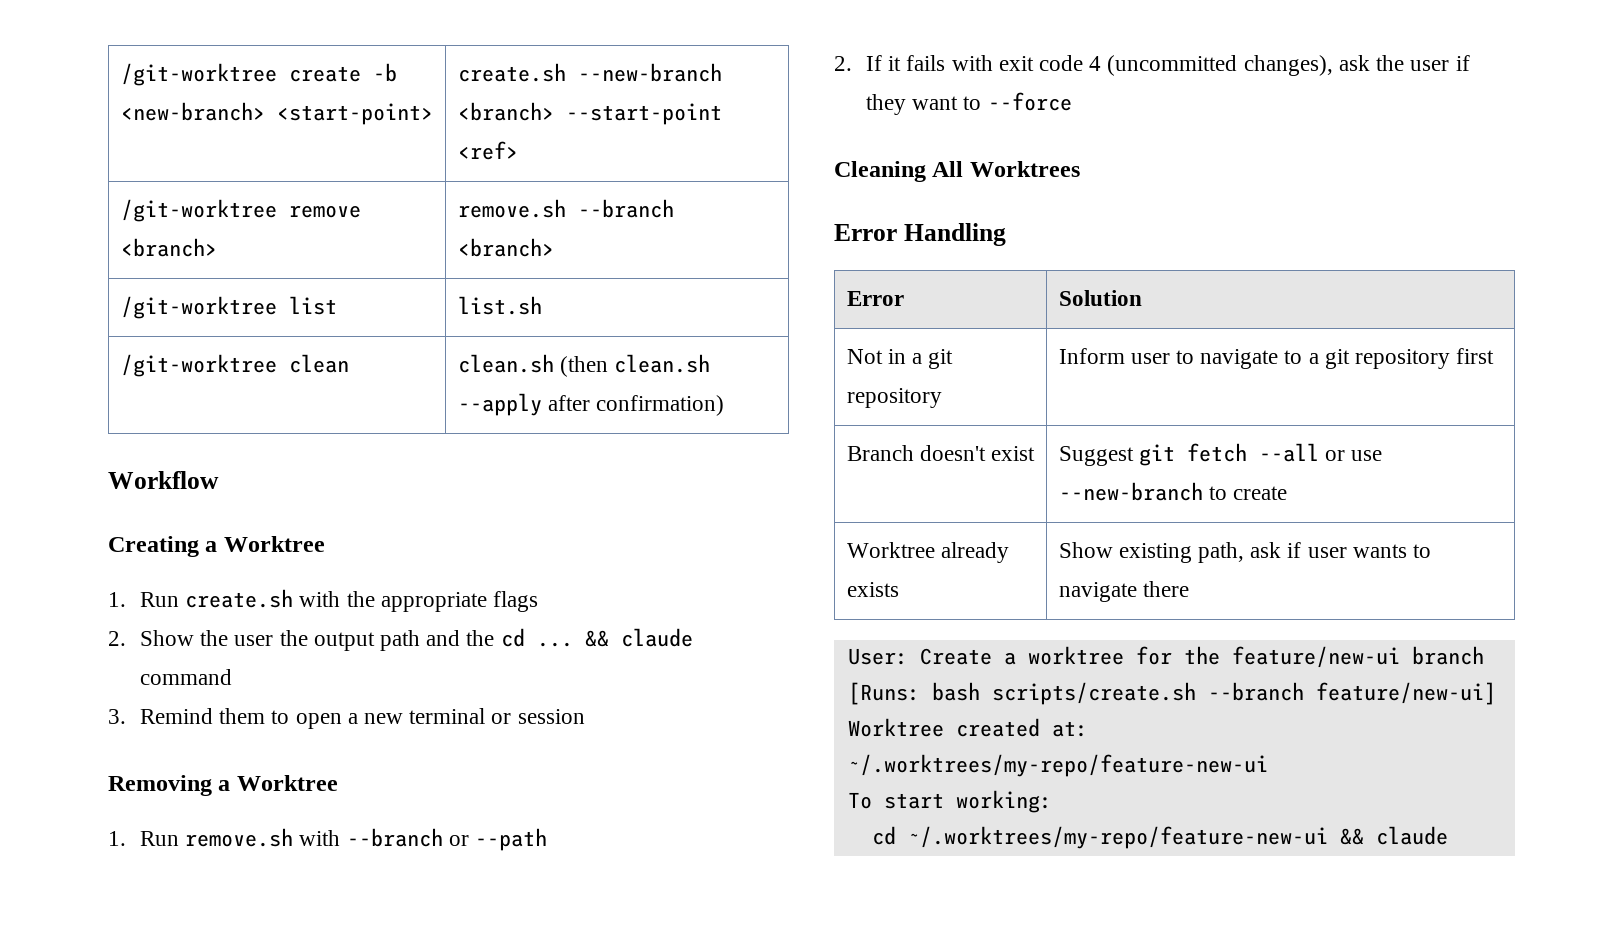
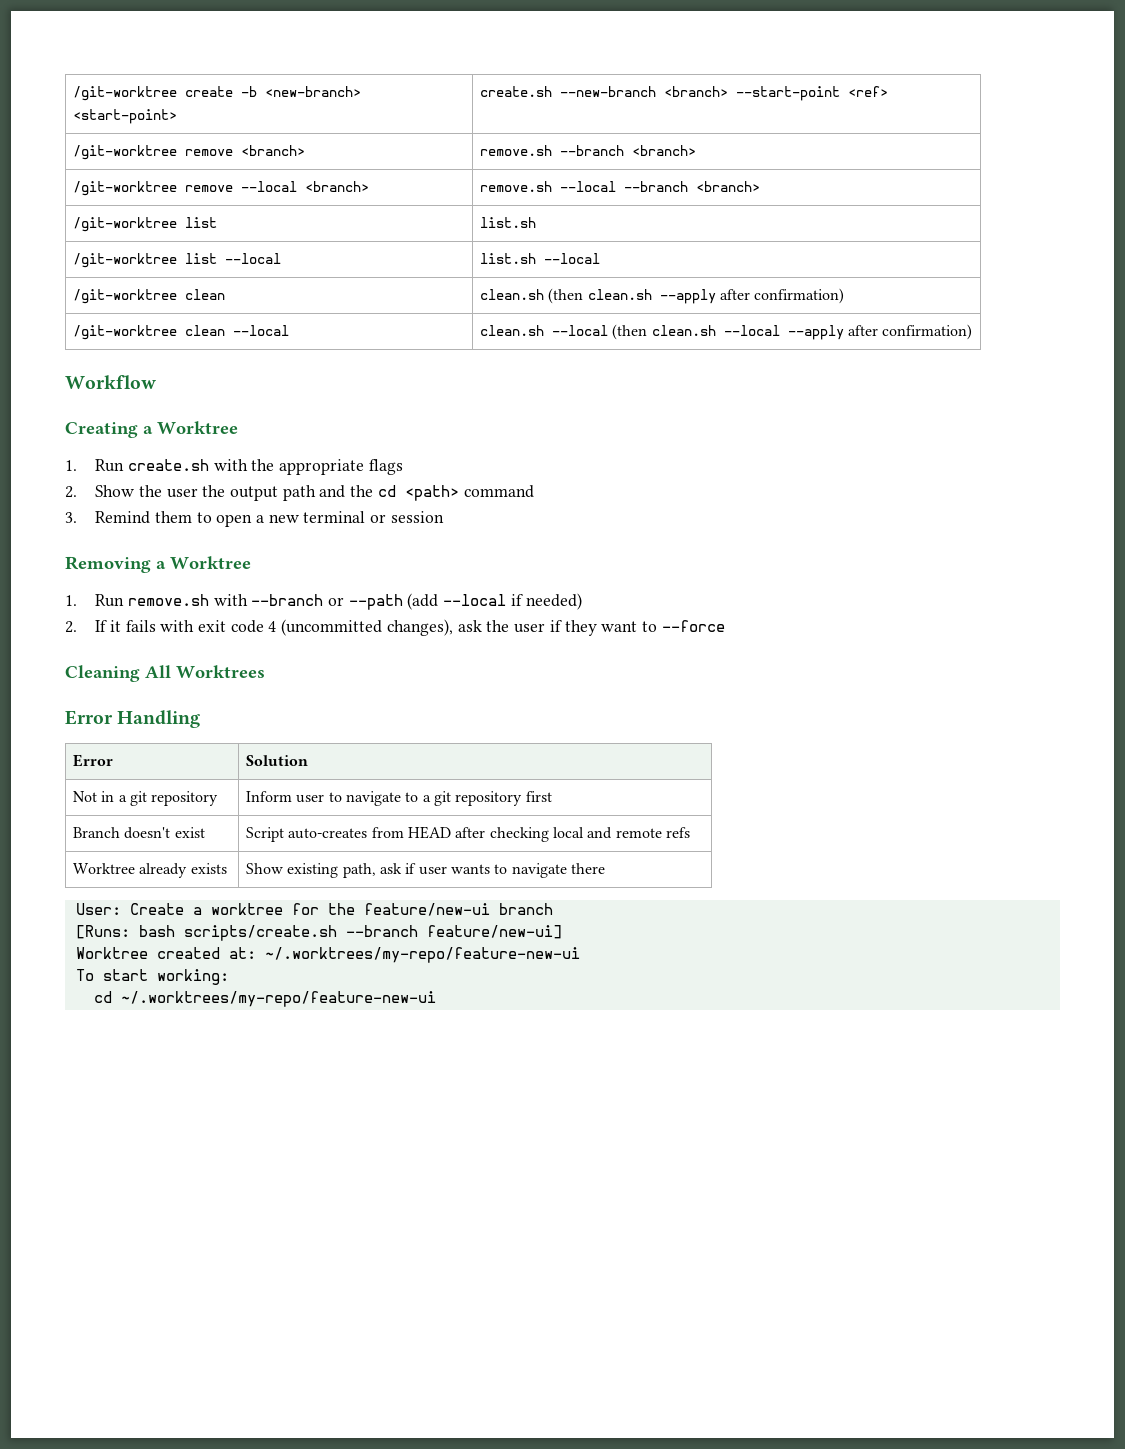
[288,296,337,315] [457,296,542,315] list | list.sh -> [185,181,370,192] [480,181,761,192] [73,217,218,232] [480,217,537,228] [73,253,282,268] [480,253,601,264] remove --local <branch> | remove.sh --local --branch <branch> // /git-worktree list | list.sh // /git-worktree list --local | list.sh --local
(724, 405) none -> [73,325,290,340] [480,324,973,340] // /git-worktree clean --local | clean.sh --local (then clean.sh --local --apply after confirmation)
[536,628,693,647] ... && claude -> [404,485,459,501] <path>
(548, 839) none -> [407,593,582,610] (add --local if needed)
[1058,443,1383,466] [1058,482,1287,501] Suggest git fetch --all or use --new-branch to create -> [246,826,691,842] Script auto-creates from HEAD after checking local and remote refs
[1339,826,1448,845] && claude -> (436, 999) none

